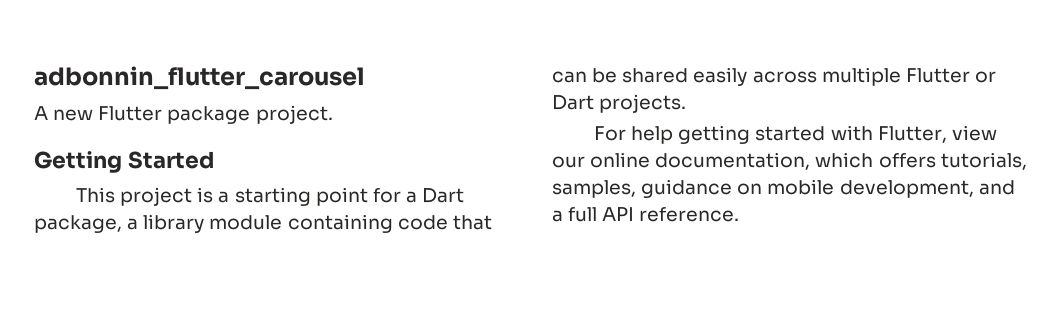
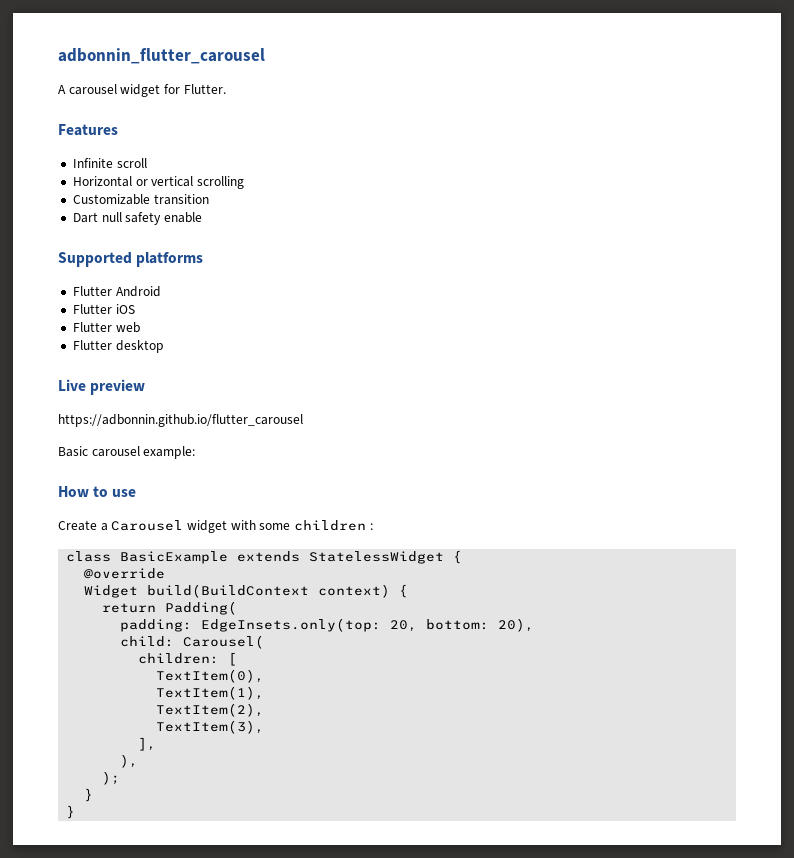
[53,105,333,124] [34,151,214,173] [75,187,465,206] [34,214,492,233] [552,67,996,86] [552,94,687,113] [593,125,997,144] [552,152,1027,170] [552,179,1015,198] [552,207,740,222] new Flutter package project. // Getting Started // This project is a starting point for a Dart package, a library module containing code that can be shared easily across multiple Flutter or Dart projects. // For help getting started with Flutter, view our online documentation, which offers tutorials, samples, guidance on mobile development, and a full API reference. -> [68,84,226,97] [58,124,118,136] [72,158,147,168] [72,176,244,189] [72,194,209,205] [72,212,202,225] [58,252,204,267] [72,286,161,297] [72,304,135,314] [72,322,140,333] [72,340,164,353] [58,379,146,395] [58,414,303,427] [58,446,196,459] [58,486,137,497] [58,520,373,533] [66,550,463,564] [84,568,166,579] [84,584,409,598] [102,601,238,615] [120,618,535,632] [120,635,265,649] [138,652,238,666] [156,669,265,683] [156,686,265,700] [156,703,265,717] [156,720,265,734] [138,737,157,751] [120,754,139,768] [102,771,121,785] [84,788,94,802] [66,805,76,819] carousel widget for Flutter. // Features // Infinite scroll // Horizontal or vertical scrolling // Customizable transition // Dart null safety enable // Supported platforms // Flutter Android // Flutter iOS // Flutter web // Flutter desktop // Live preview // https://adbonnin.github.io/flutter_carousel // Basic carousel example: // How to use // Create a Carousel widget with some children : // class BasicExample extends StatelessWidget { // @override // Widget build(BuildContext context) { // return Padding( // padding: EdgeInsets.only(top: 20, bottom: 20), // child: Carousel( // children: [ // TextItem(0), // TextItem(1), // TextItem(2), // TextItem(3), // ], // ), // ); // } // }

